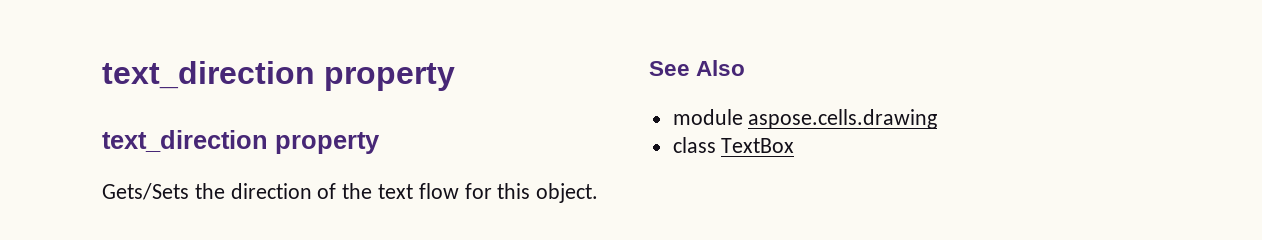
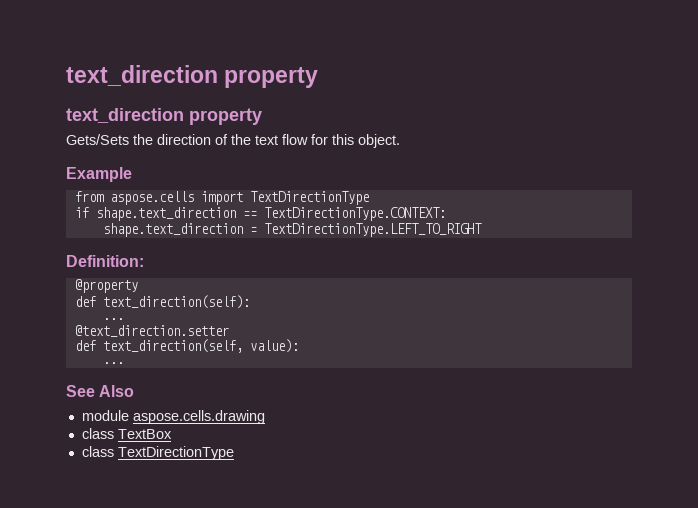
(599, 193) none -> [66,167,132,182] [74,191,369,205] [74,207,446,221] [102,223,482,237] [66,255,144,267] [74,279,138,293] [74,295,250,309] [102,318,124,320] [74,325,229,337] [74,339,299,353] [102,362,124,364] // Example // from aspose.cells import TextDirectionType // if shape.text_direction == TextDirectionType.CONTEXT: // shape.text_direction = TextDirectionType.LEFT_TO_RIGHT // Definition: // @property // def text_direction(self): // ... // @text_direction.setter // def text_direction(self, value): // ...
(795, 145) none -> [81,446,234,460] // class TextDirectionType

